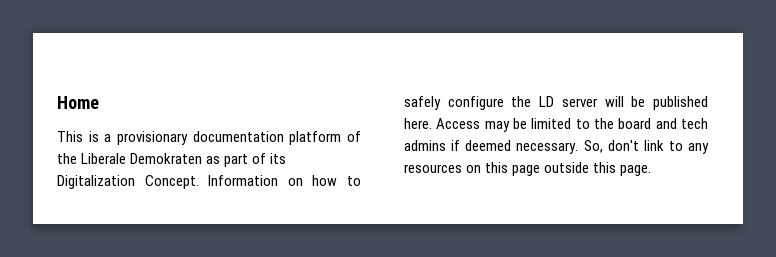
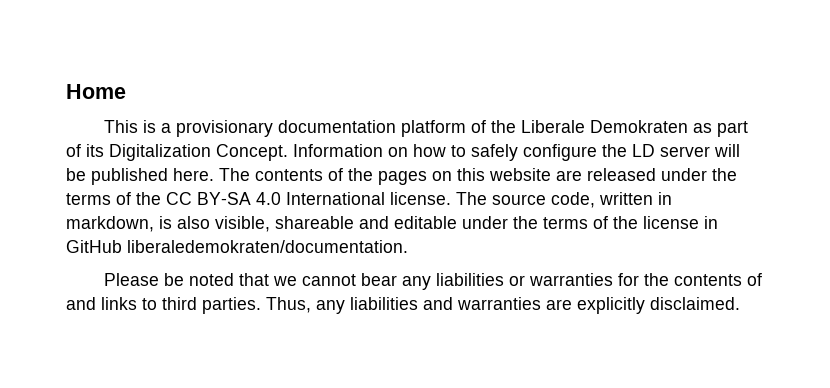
[436,118,708,132] [404,140,709,154] [404,162,652,176] Access may be limited to the board and tech admins if deemed necessary. So, don't link to any resources on this page outside this page. -> [219,168,737,185] [66,192,672,208] [66,216,718,232] [66,240,408,253] [103,273,762,290] [66,297,740,314] The contents of the pages on this website are released under the terms of the CC BY-SA 4.0 International license. The source code, written in markdown, is also visible, shareable and editable under the terms of the license in GitHub liberaledemokraten/documentation. // Please be noted that we cannot bear any liabilities or warranties for the contents of and links to third parties. Thus, any liabilities and warranties are explicitly disclaimed.

